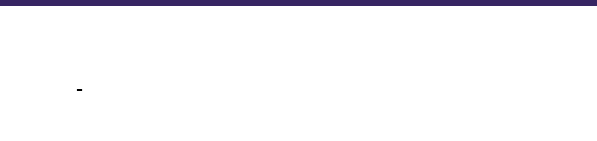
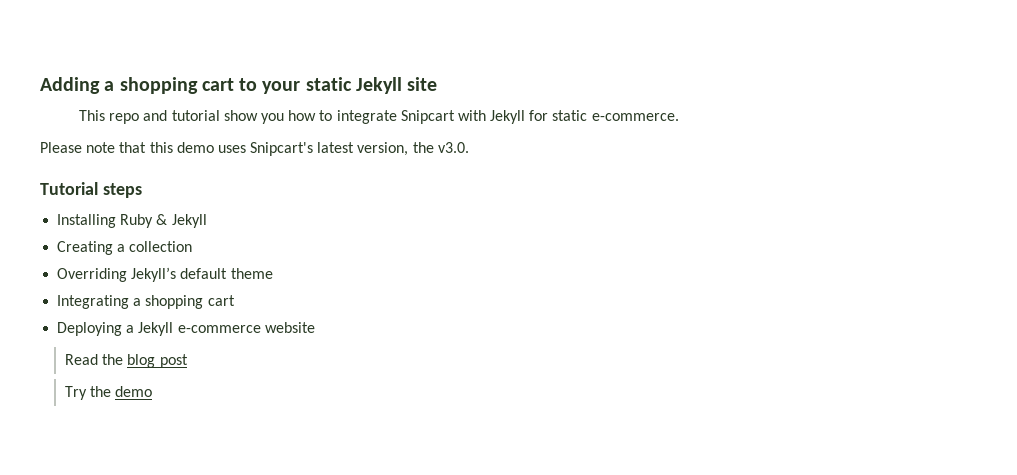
[76,89,83,95] - -> [40,77,438,94] [79,110,679,124] [40,142,469,156] [40,182,142,198] [57,214,207,228] [57,241,193,255] [57,267,273,282] [57,295,235,309] [57,322,315,336] [64,354,188,368] [64,386,153,400] Adding a shopping cart to your static Jekyll site // This repo and tutorial show you how to integrate Snipcart with Jekyll for static e-commerce. // Please note that this demo uses Snipcart's latest version, the v3.0. // Tutorial steps // Installing Ruby & Jekyll // Creating a collection // Overriding Jekyll’s default theme // Integrating a shopping cart // Deploying a Jekyll e-commerce website // Read the blog post // Try the demo

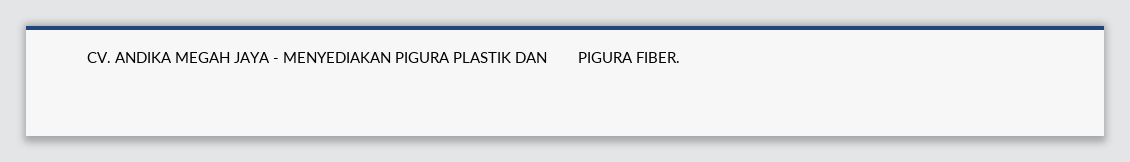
[40,77,438,94] [79,110,679,124] [40,142,469,156] [40,182,142,198] [57,214,207,228] [57,241,193,255] [57,267,273,282] [57,295,235,309] [57,322,315,336] [64,354,188,368] [64,386,153,400] Adding a shopping cart to your static Jekyll site // This repo and tutorial show you how to integrate Snipcart with Jekyll for static e-commerce. // Please note that this demo uses Snipcart's latest version, the v3.0. // Tutorial steps // Installing Ruby & Jekyll // Creating a collection // Overriding Jekyll’s default theme // Integrating a shopping cart // Deploying a Jekyll e-commerce website // Read the blog post // Try the demo -> [87,52,680,63] CV. ANDIKA MEGAH JAYA - MENYEDIAKAN PIGURA PLASTIK DAN PIGURA FIBER.

